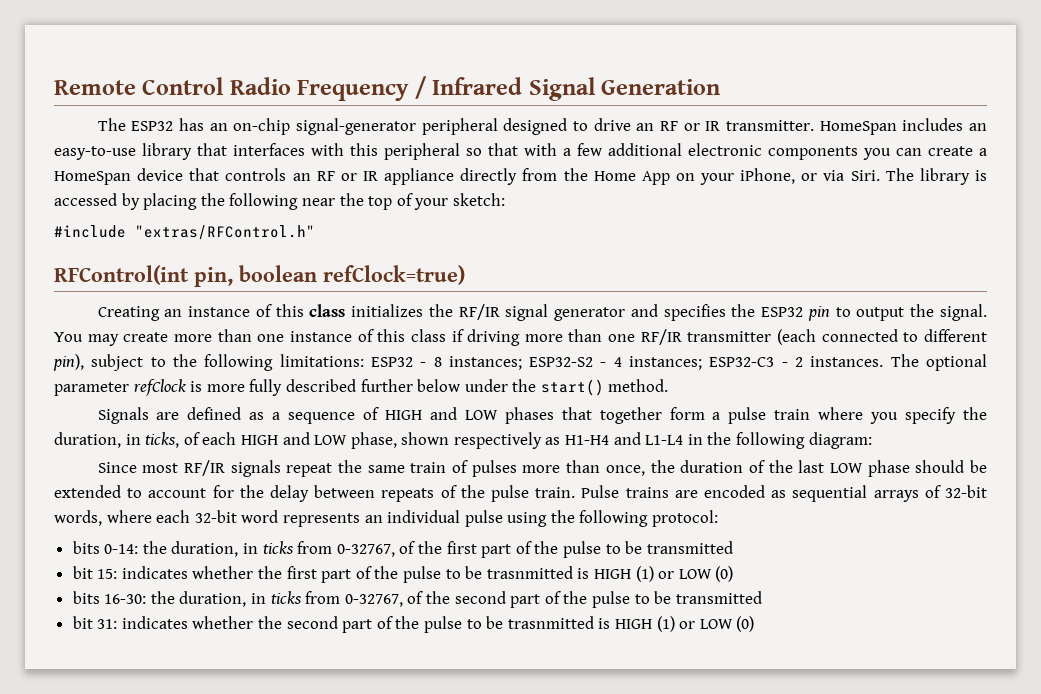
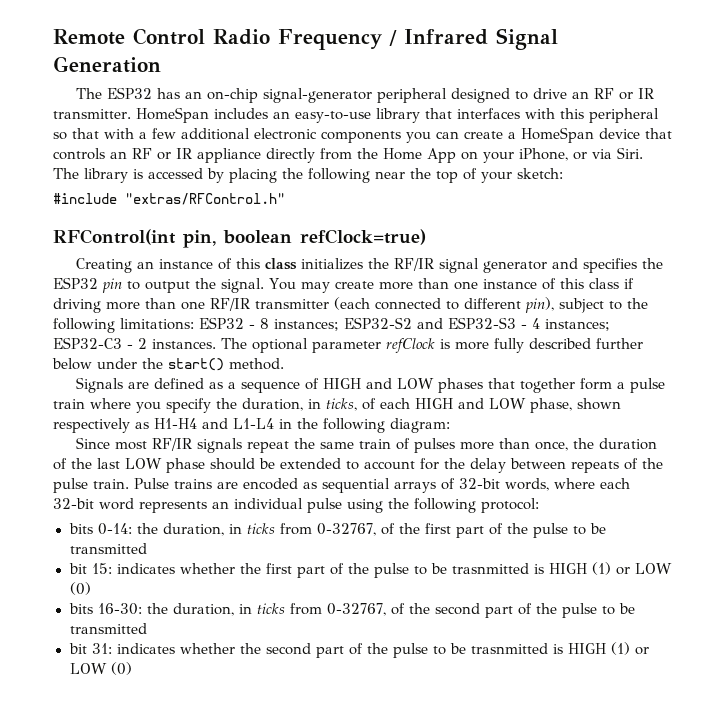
(594, 362) none -> [417,317,516,329] and ESP32-S3

